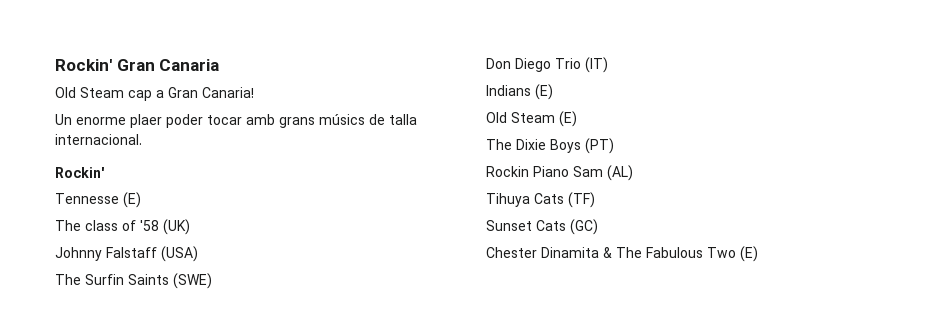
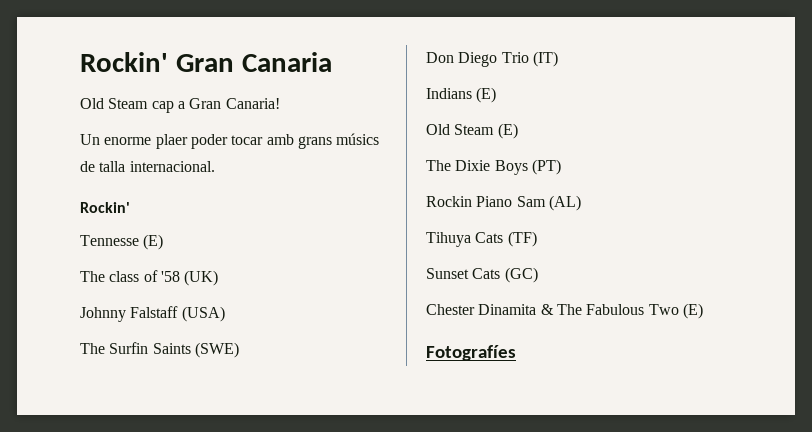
(758, 254) none -> [426,345,516,361] // Fotografíes

